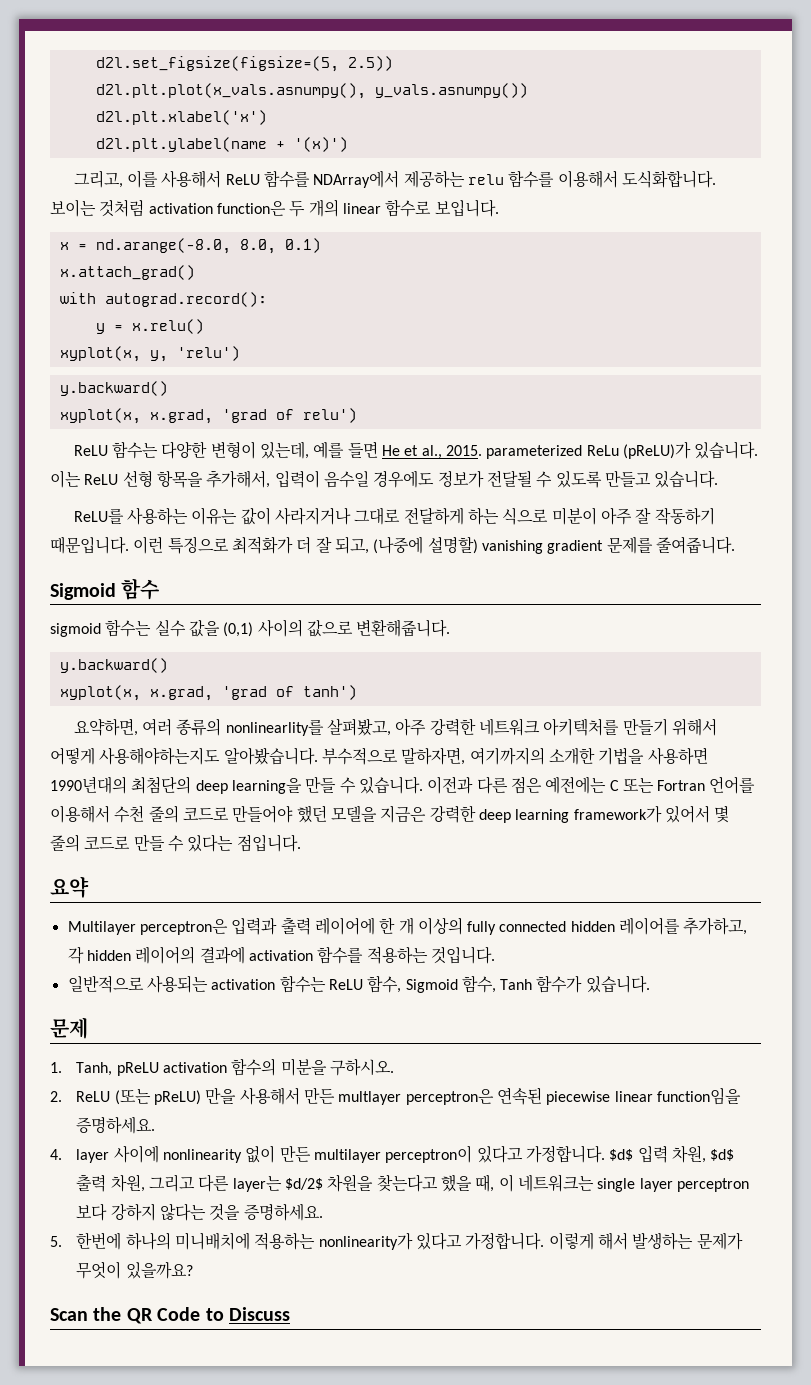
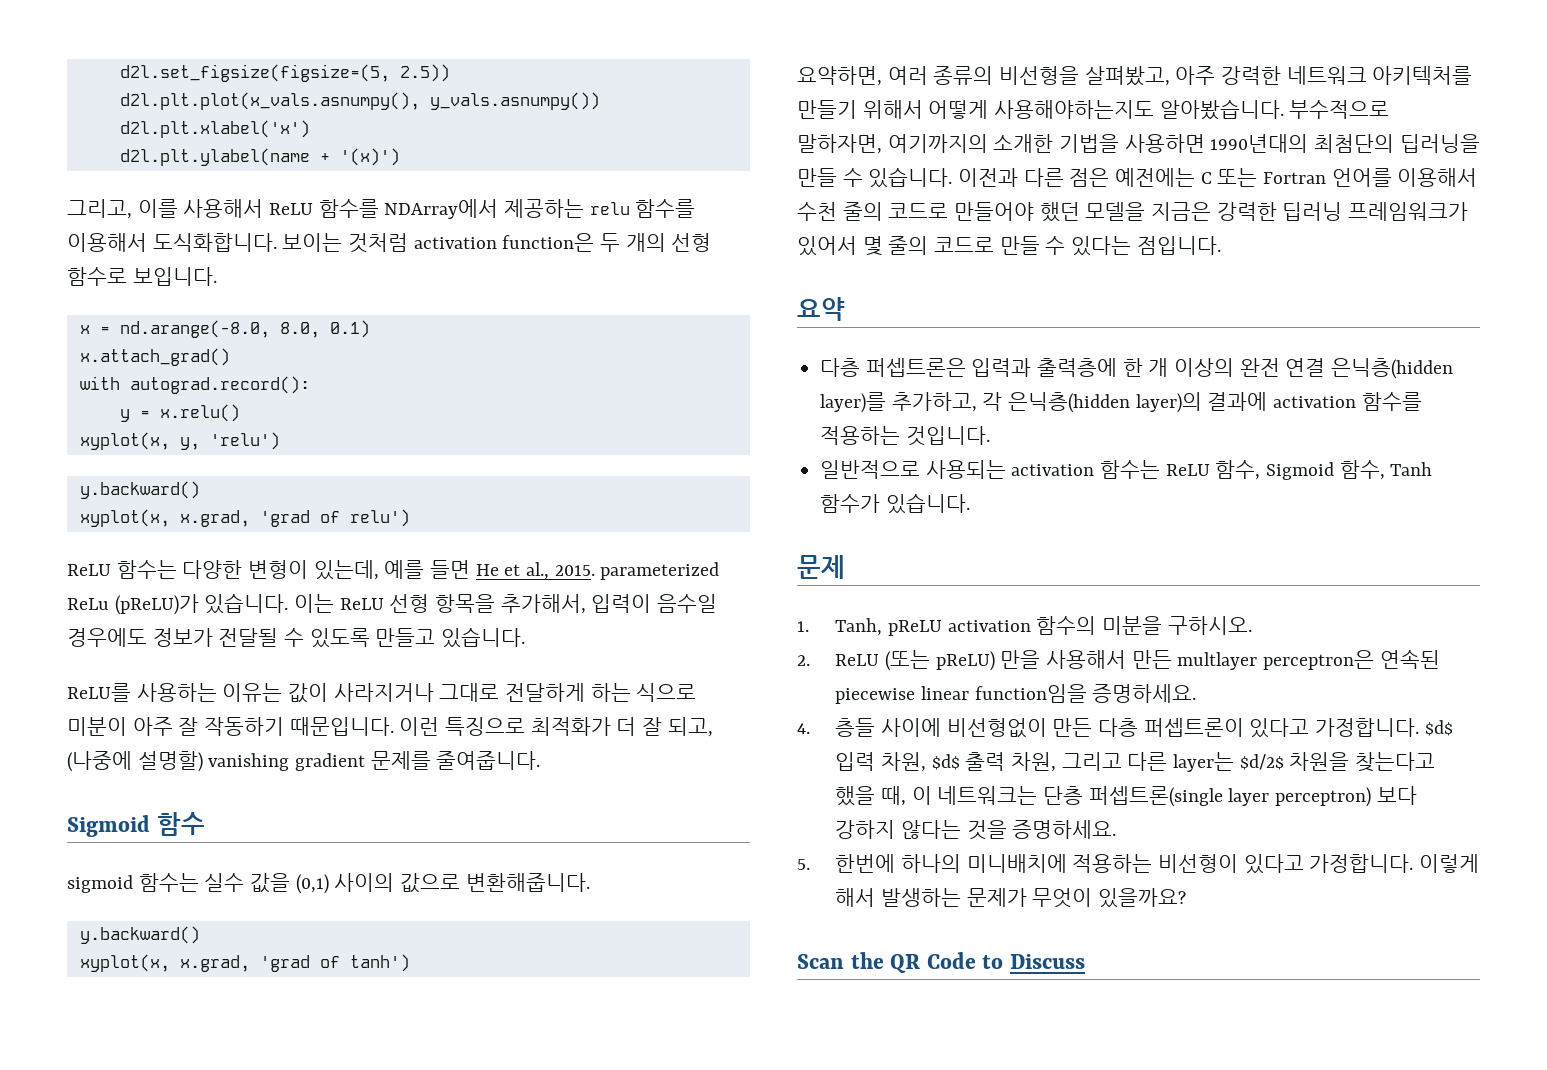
[342,203,381,214] linear -> [671,233,712,252] 선형
[225,720,324,736] nonlinearlity를 -> [999,66,1080,85] 비선형을
[195,778,302,794] deep learning을 -> [1399,134,1480,153] 딥러닝을
[478,805,662,823] deep learning framework가 -> [1282,202,1469,221] 딥러닝 프레임워크가
[67,917,748,935] [67,946,196,964] Multilayer perceptron은 입력과 출력 레이어에 한 개 이상의 fully connected hidden 레이어를 추가하고, 각 hidden 레이어의 -> [820,358,1454,379] [820,392,1202,413] 다층 퍼셉트론은 입력과 출력층에 한 개 이상의 완전 연결 은닉층(hidden layer)를 추가하고, 각 은닉층(hidden layer)의
[76,1145,473,1163] layer 사이에 nonlinearity 없이 만든 multilayer perceptron이 -> [835,718,1244,738] 층들 사이에 비선형없이 만든 다층 퍼셉트론이
[597,1178,749,1192] single layer perceptron -> [1042,786,1371,807] 단층 퍼셉트론(single layer perceptron)
[318,1232,413,1250] nonlinearity가 -> [1157,854,1238,873] 비선형이

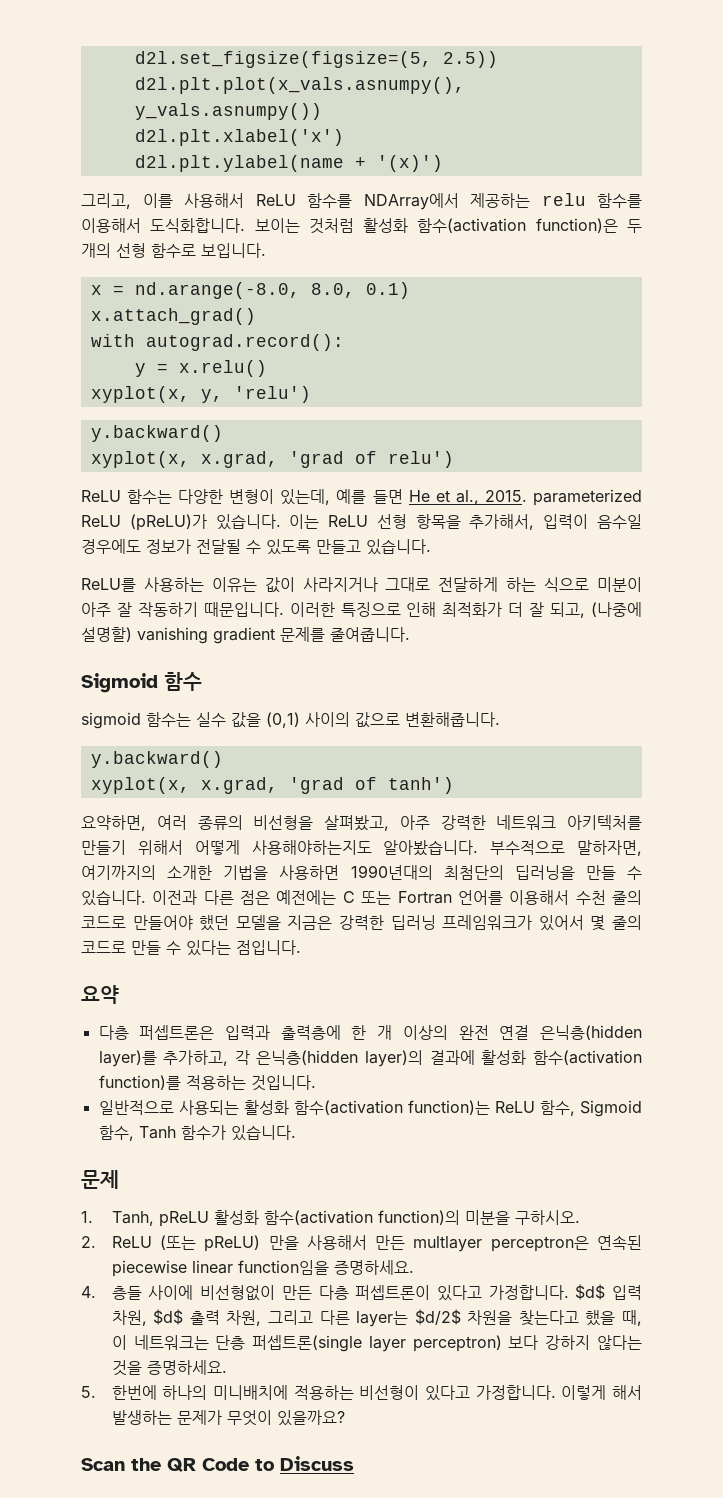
[413,233,595,252] activation function은 -> [363,218,618,233] 활성화 함수(activation function)은
[67,598,109,610] ReLu -> [81,515,121,527] ReLU
[399,717,526,736] 이런 특징으로 -> [289,602,437,617] 이러한 특징으로 인해
[1273,392,1422,411] activation 함수를 -> [481,1050,642,1065] [98,1075,181,1090] 활성화 함수(activation function)를
[1011,460,1161,479] activation 함수는 -> [243,1100,490,1115] 활성화 함수(activation function)는
[947,616,1097,635] activation 함수의 -> [213,1210,460,1225] 활성화 함수(activation function)의

